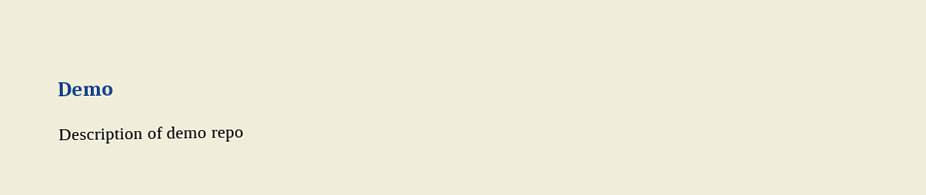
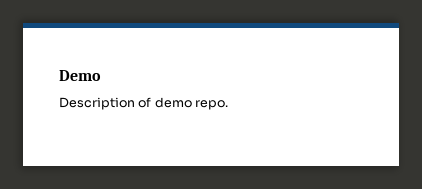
[211,129,245,142] repo -> [195,100,229,110] repo.

